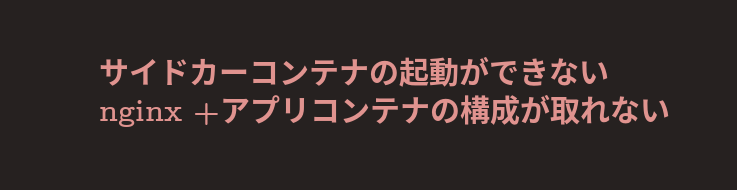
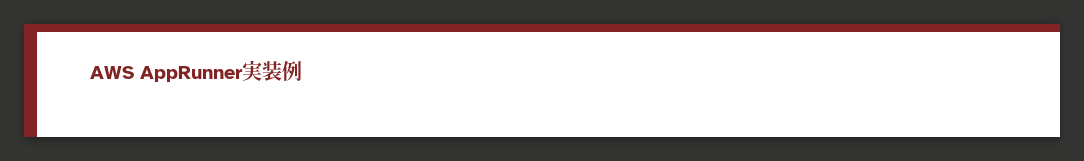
[99,56,609,87] [99,94,670,127] サイドカーコンテナの起動ができないnginx +アプリコンテナの構成が取れない -> [90,60,302,82] AWS AppRunner実装例

